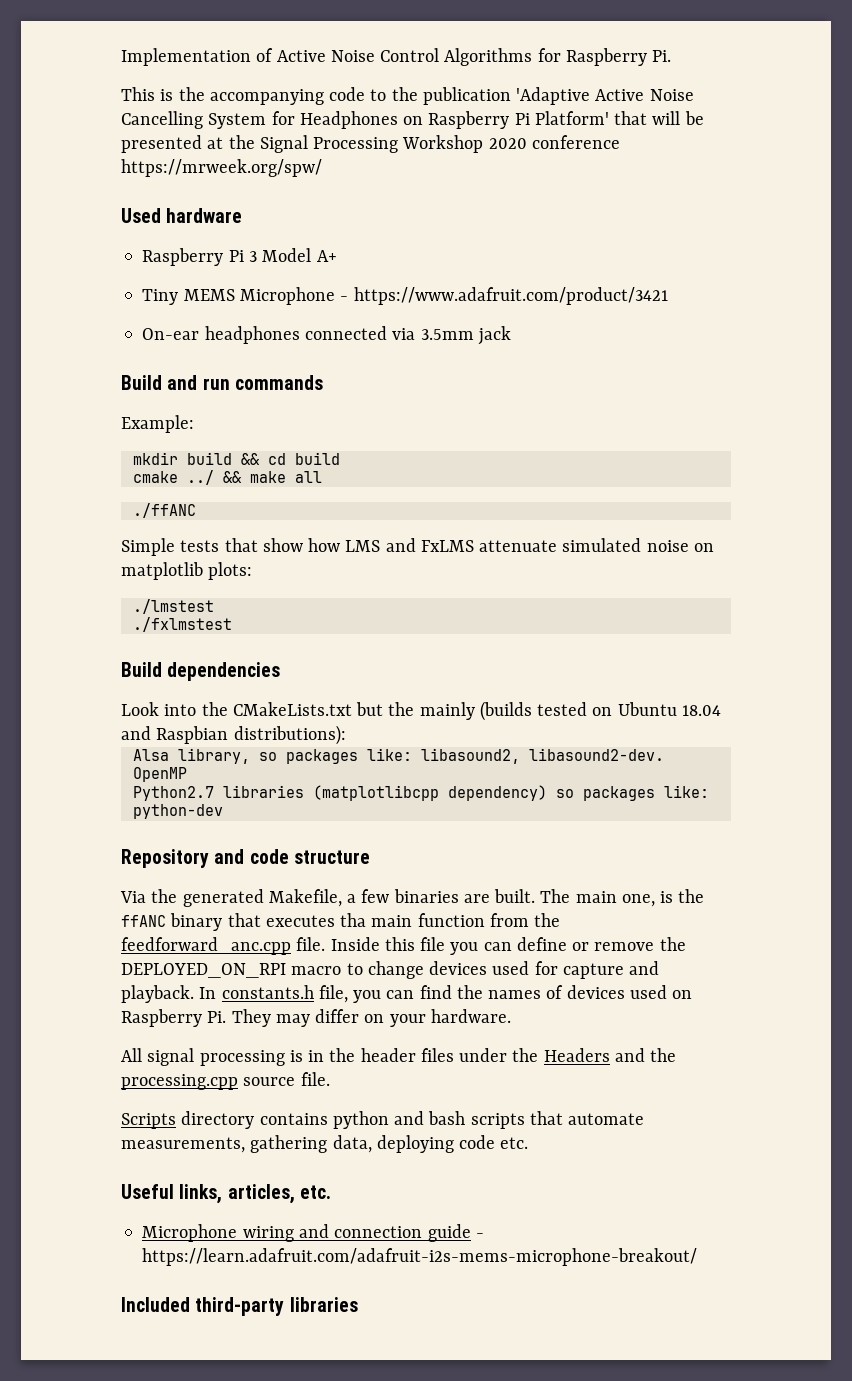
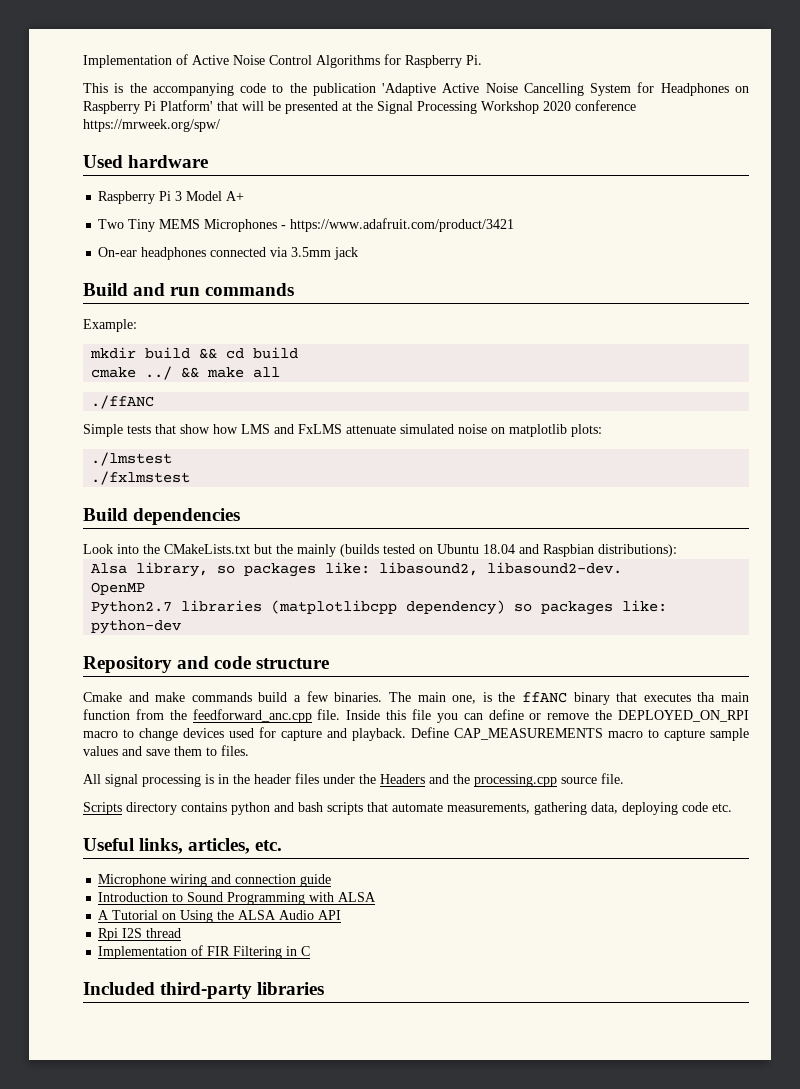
(337, 256) none -> [98,219,125,229] Two
[239,287,335,305] Microphone -> [204,219,278,232] Microphones
[120,889,536,907] Via the generated Makefile, a few binaries are built. -> [83,691,383,702] Cmake and make commands build a few binaries.
[199,985,693,1003] [121,1009,511,1027] In constants.h file, you can find the names of devices used on Raspberry Pi. They may differ on your hardware. -> [411,727,749,741] [83,745,249,756] Define CAP_MEASUREMENTS macro to capture sample values and save them to files.
[475,1233,484,1238] [142,1248,698,1266] - https://learn.adafruit.com/adafruit-i2s-mems-microphone-breakout/ -> [98,892,377,905] [98,910,342,923] [98,928,182,941] [98,945,311,959] // Introduction to Sound Programming with ALSA // A Tutorial on Using the ALSA Audio API // Rpi I2S thread // Implementation of FIR Filtering in C

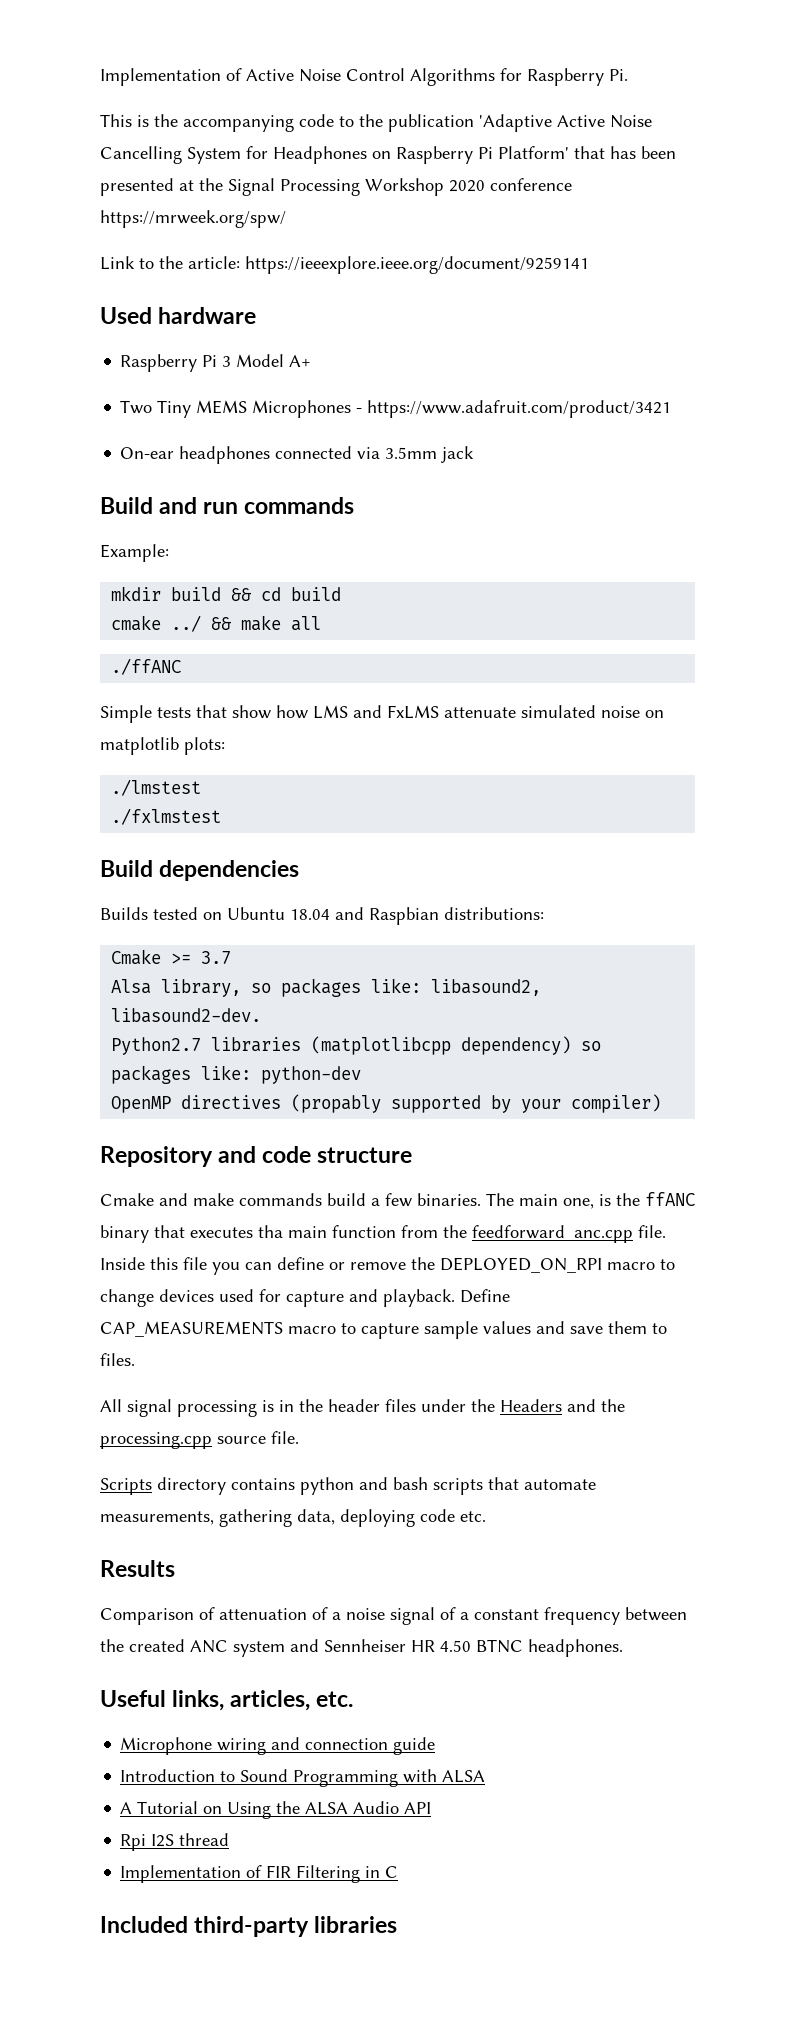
[242,101,281,111] will be -> [610,146,676,159] has been
(220, 125) none -> [100,256,589,274] // Link to the article: https://ieeexplore.ieee.org/document/9259141
[83,544,379,557] Look into the CMakeLists.txt but the mainly (builds -> [100,907,148,920] Builds
[598,544,677,557] distributions): -> [444,907,544,920] [111,949,232,965] distributions: // Cmake >= 3.7
[91,582,146,595] // OpenMP -> (262, 1015) none
(182, 627) none -> [111,1094,662,1113] // OpenMP directives (propably supported by your compiler)
(732, 807) none -> [100,1560,175,1577] [100,1607,687,1625] [100,1639,623,1657] // Results // Comparison of attenuation of a noise signal of a constant frequency between the created ANC system and Sennheiser HR 4.50 BTNC headphones.

